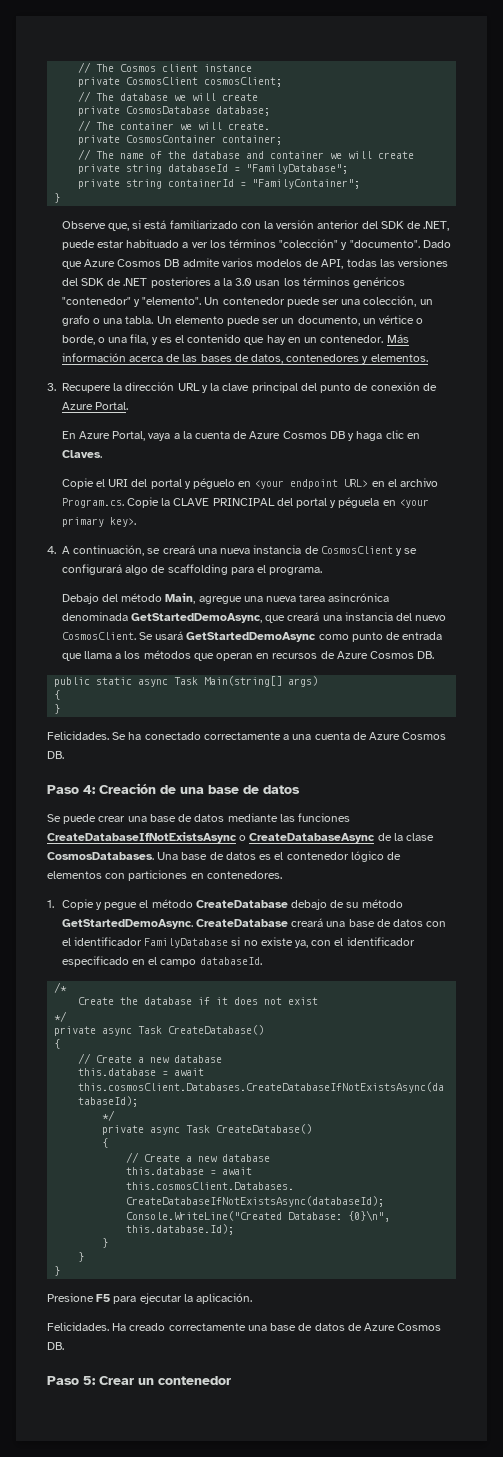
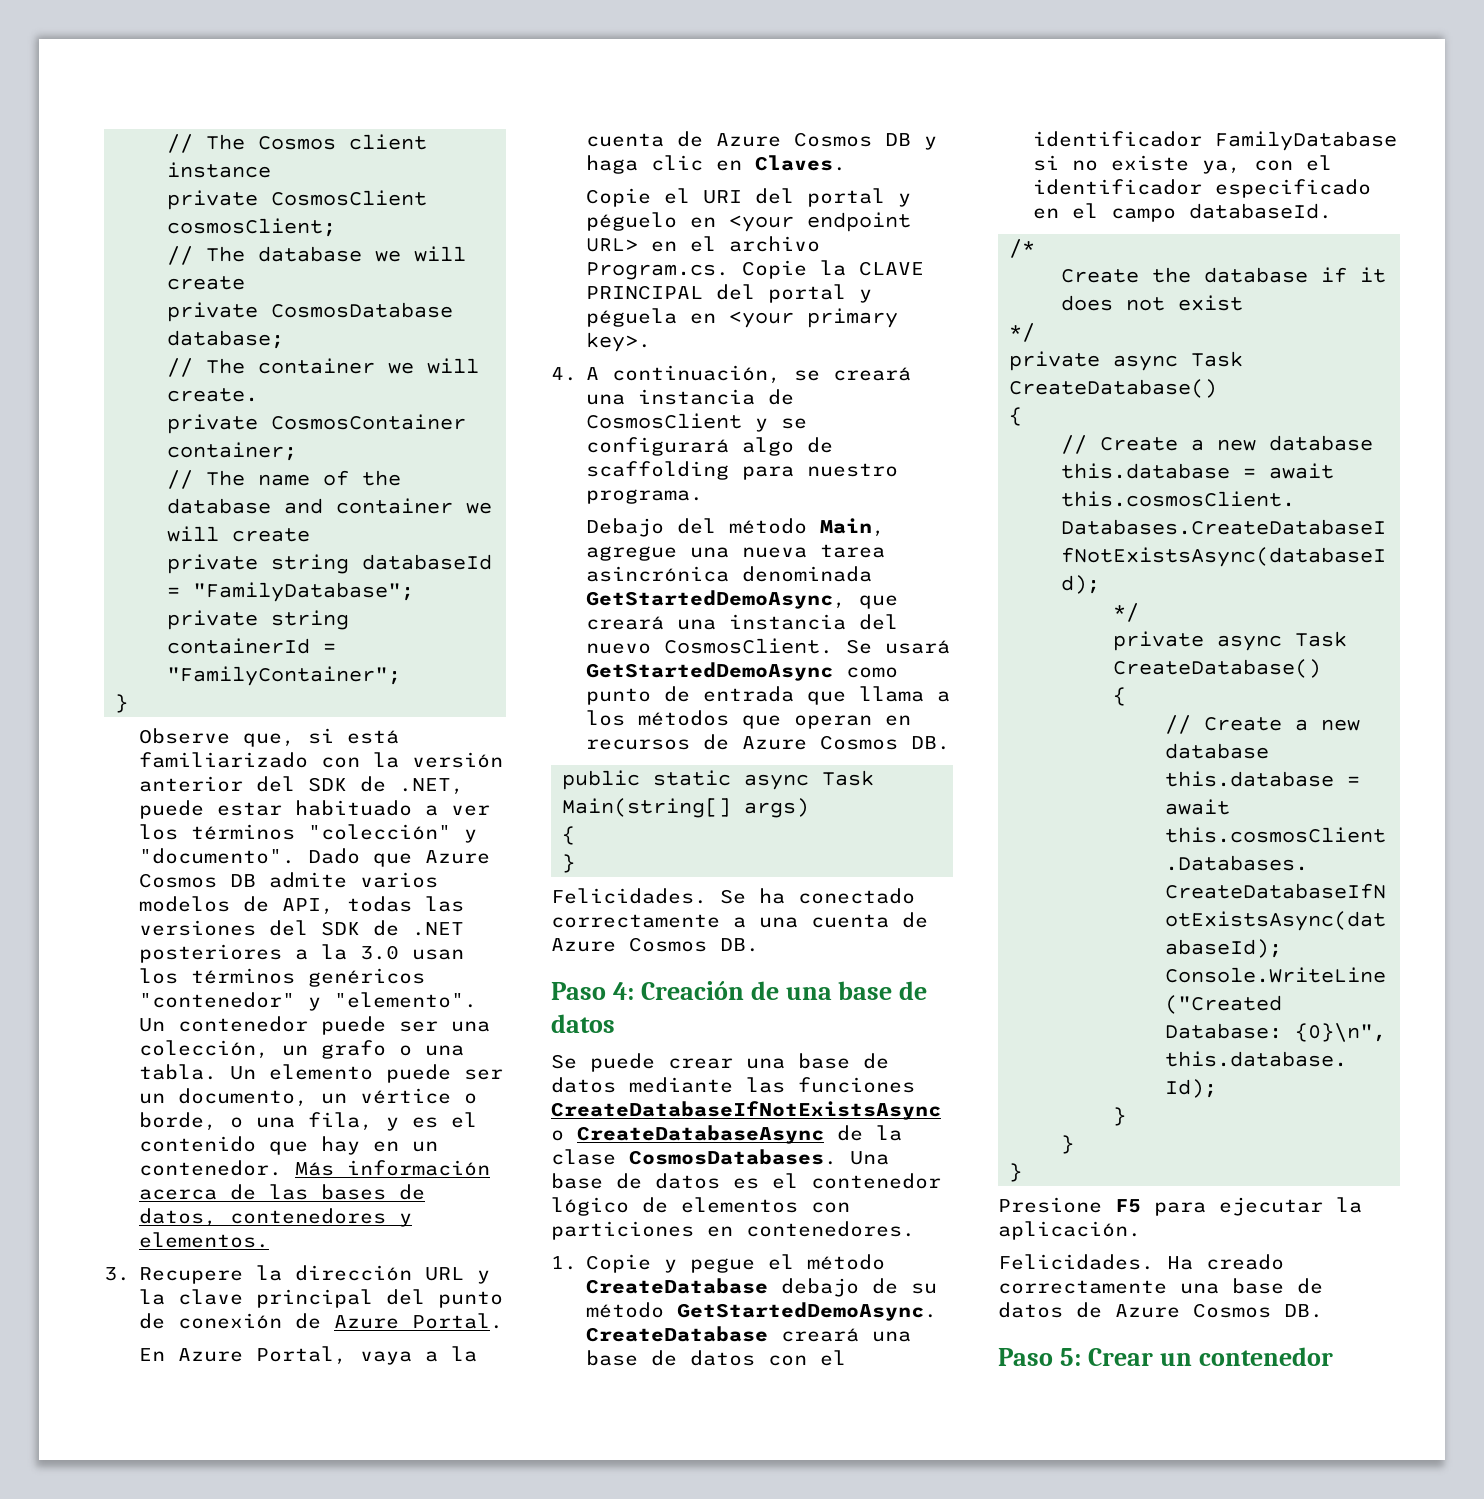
[220,548,251,554] nueva -> (626, 399) none
[257,565,267,573] el -> [807,463,899,477] nuestro

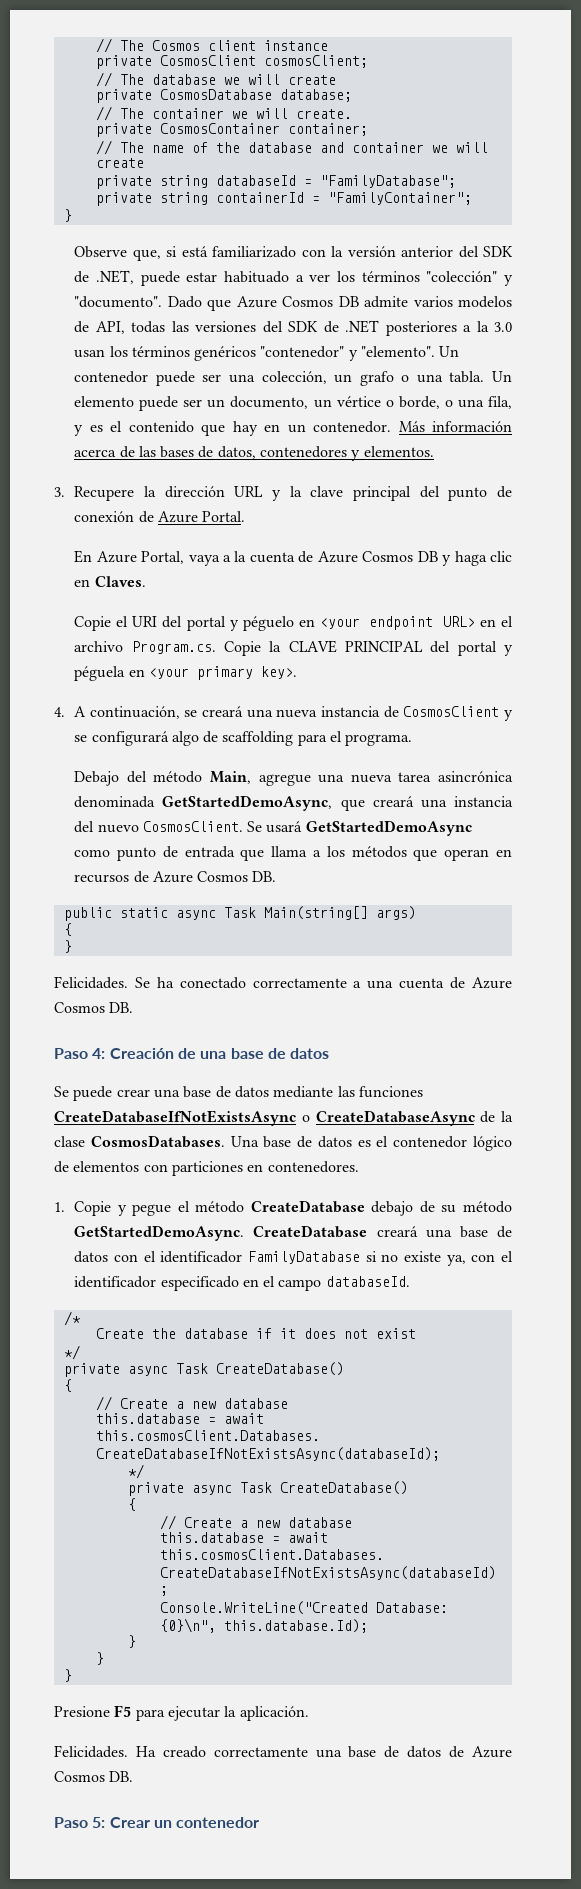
(626, 399) none -> [276,709,318,718] nueva
[807,463,899,477] nuestro -> [330,731,343,742] el

